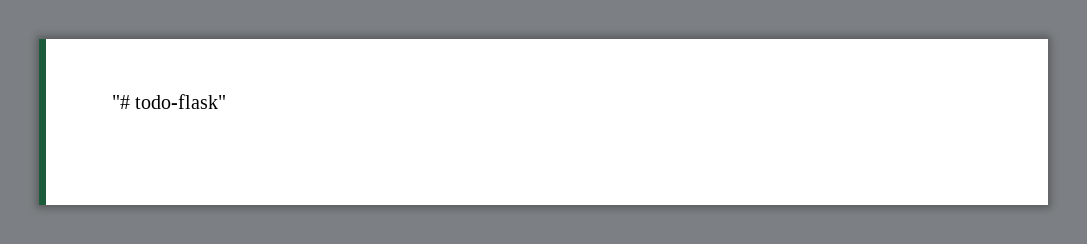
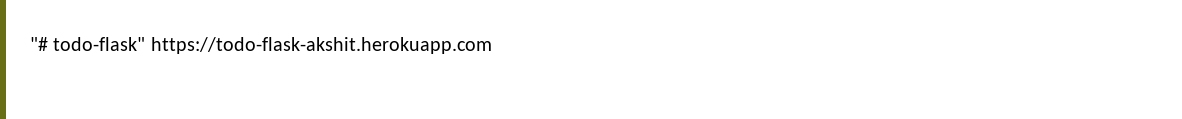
(227, 101) none -> [150,37,492,54] https://todo-flask-akshit.herokuapp.com

